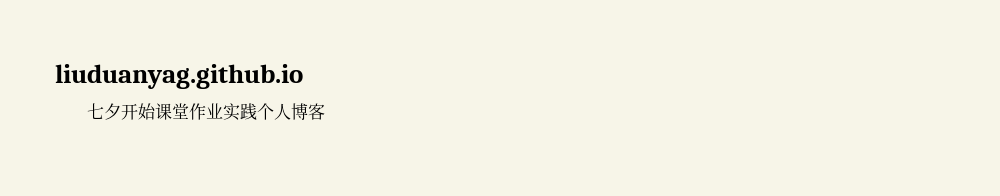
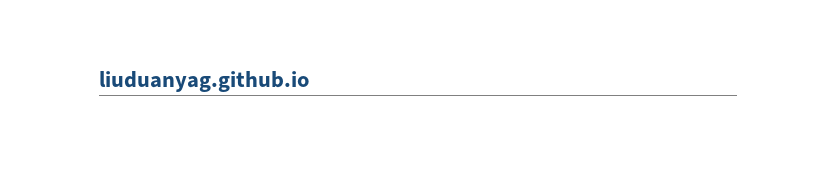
[86,103,325,121] // 七夕开始课堂作业实践个人博客 -> (309, 81) none

